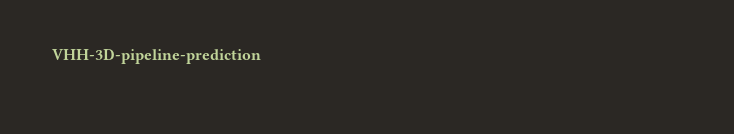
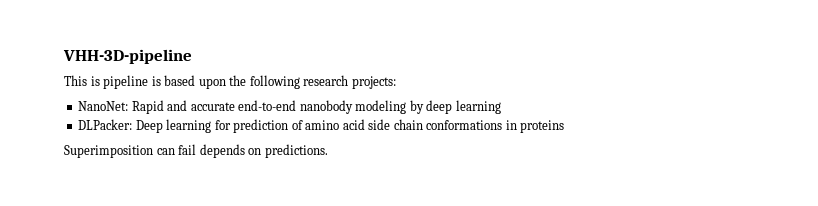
[52,48,261,64] VHH-3D-pipeline-prediction -> [63,49,192,64] [64,75,396,89] [78,100,501,114] [78,119,565,133] [64,144,328,158] VHH-3D-pipeline // This is pipeline is based upon the following research projects: // NanoNet: Rapid and accurate end-to-end nanobody modeling by deep learning // DLPacker: Deep learning for prediction of amino acid side chain conformations in proteins // Superimposition can fail depends on predictions.

